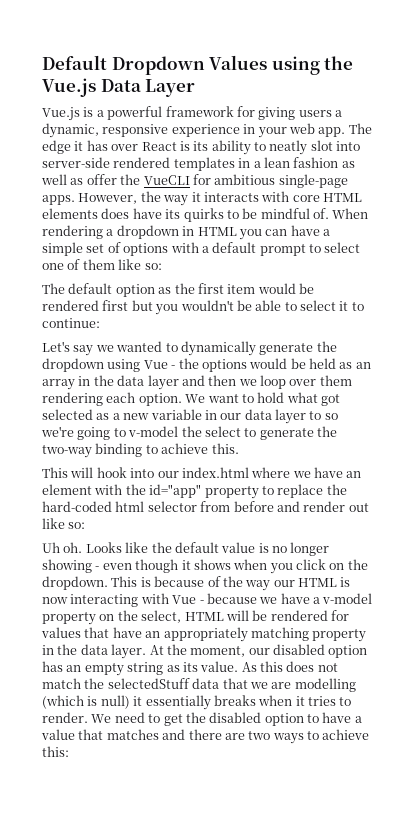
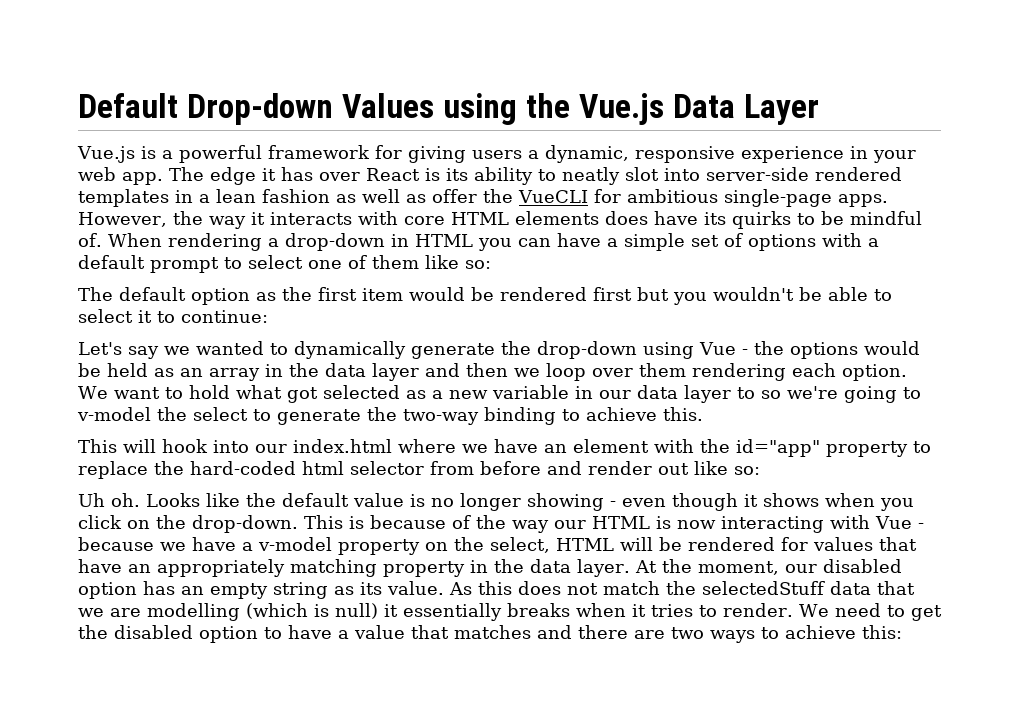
[111,56,205,75] Dropdown -> [187,93,334,125] Drop-down
[116,225,179,239] dropdown -> [285,233,385,251] drop-down
[42,358,104,372] dropdown -> [537,341,637,359] drop-down
[42,576,108,590] dropdown. -> [192,515,298,533] drop-down.

